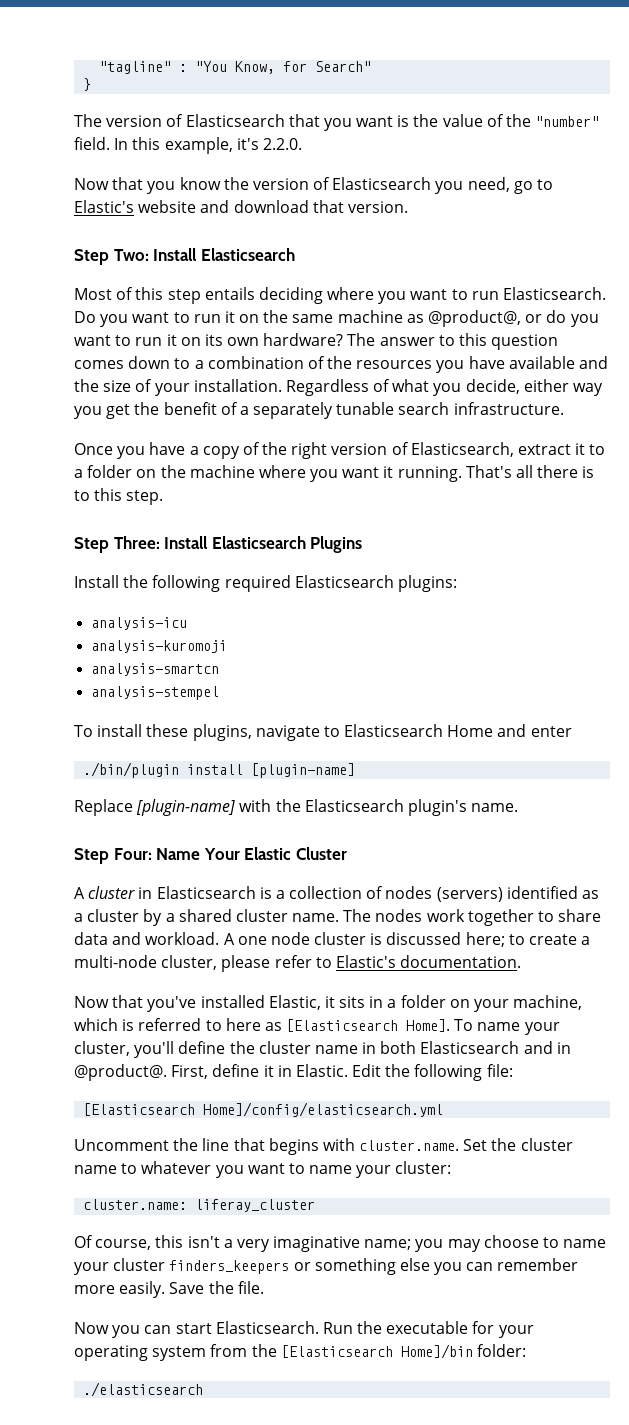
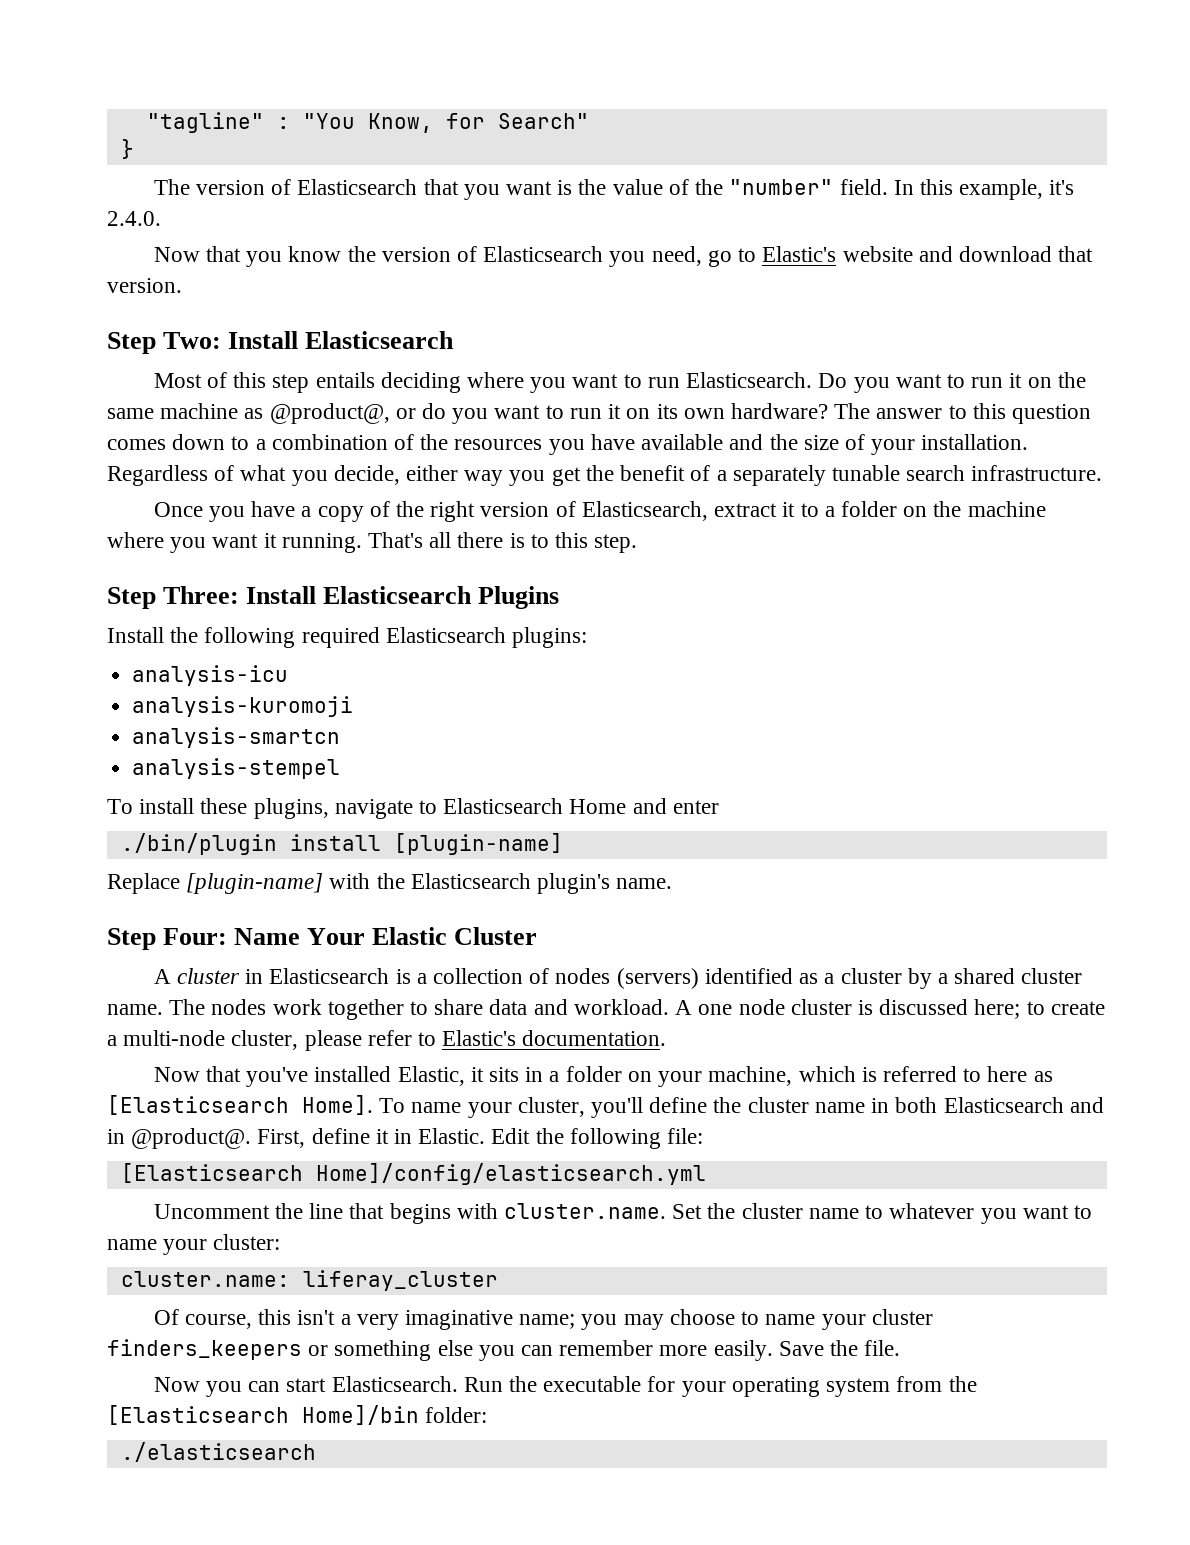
[262,138,302,150] 2.2.0. -> [107,211,161,226] 2.4.0.

